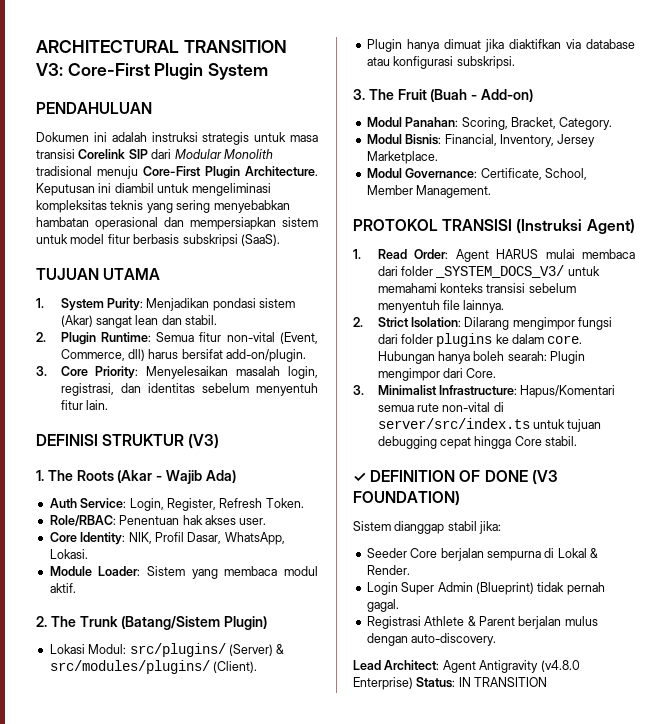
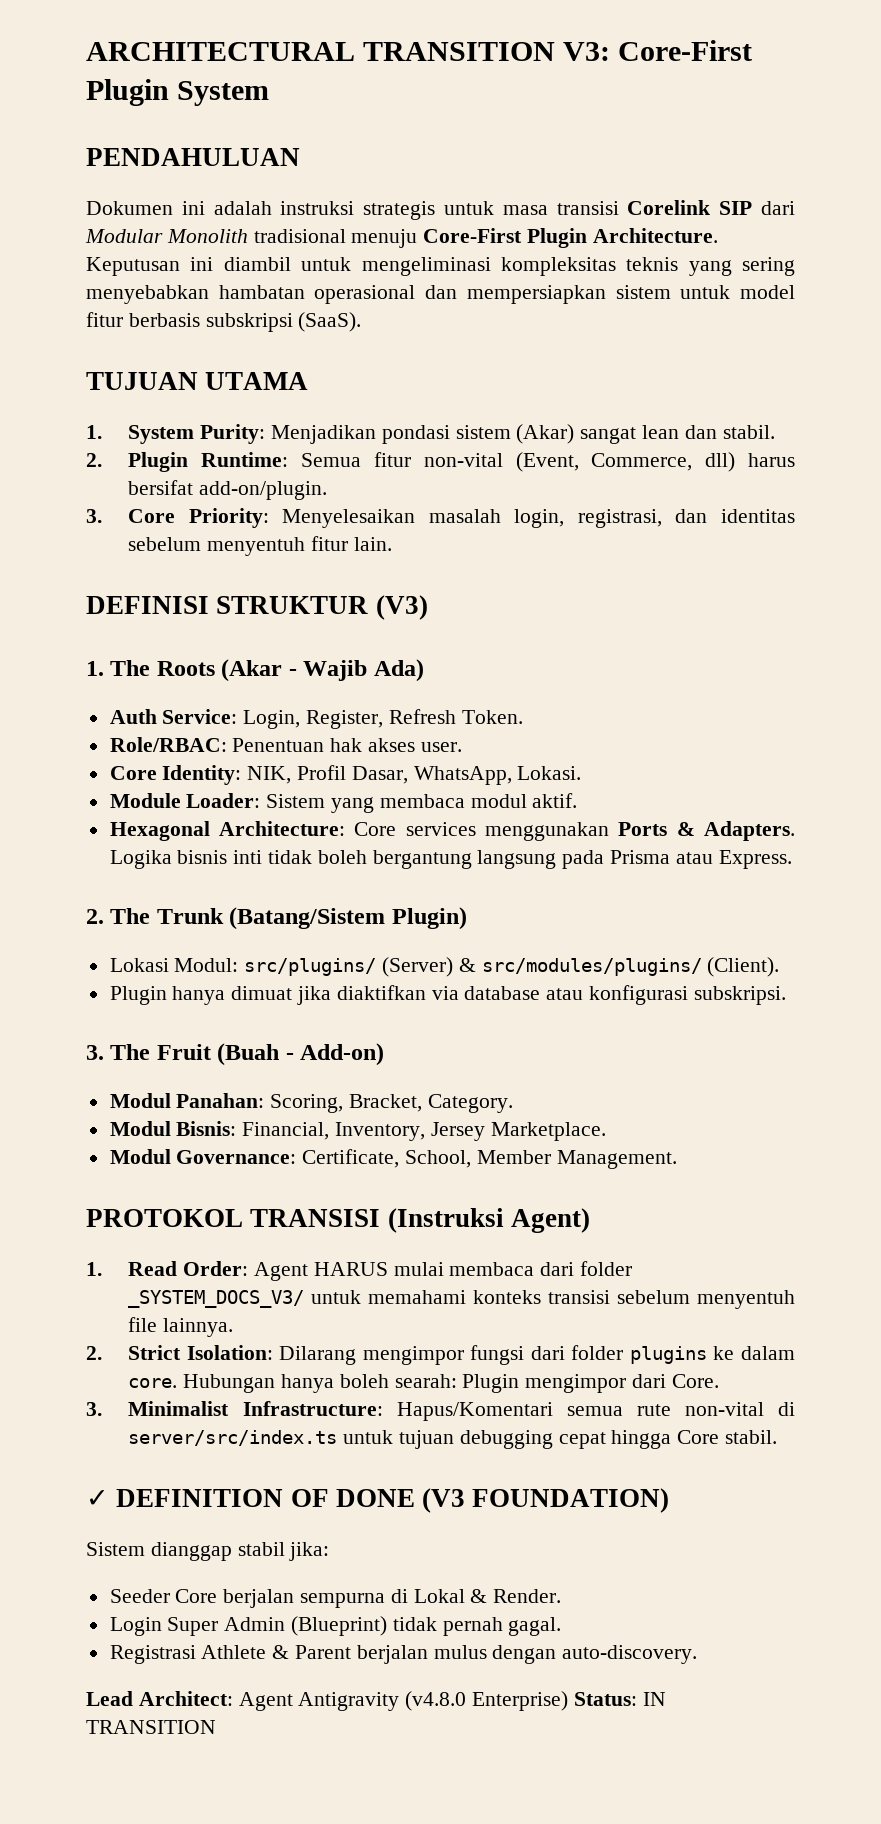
(76, 588) none -> [109,821,795,841] [109,850,792,869] // Hexagonal Architecture: Core services menggunakan Ports & Adapters. Logika bisnis inti tidak boleh bergantung langsung pada Prisma atau Express.

